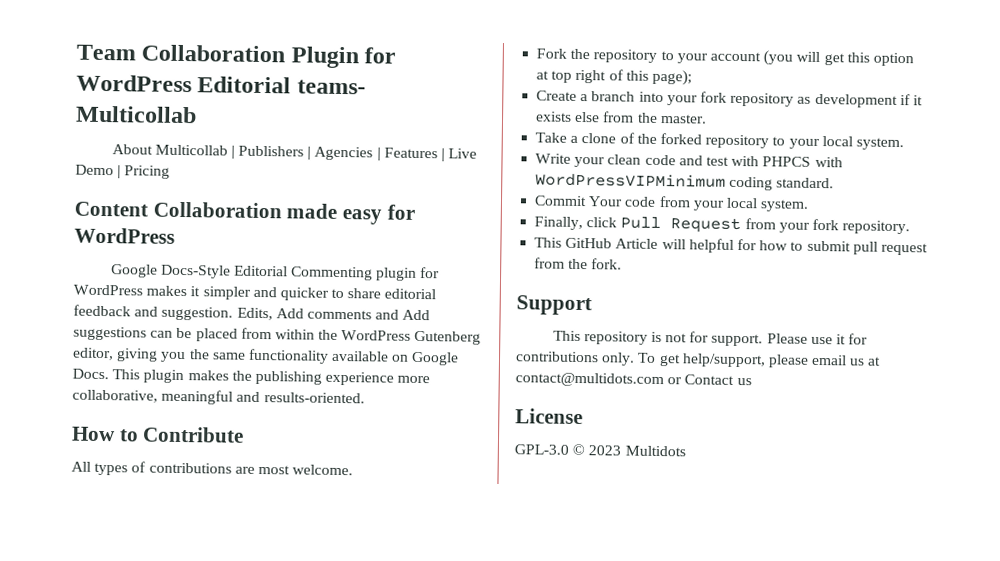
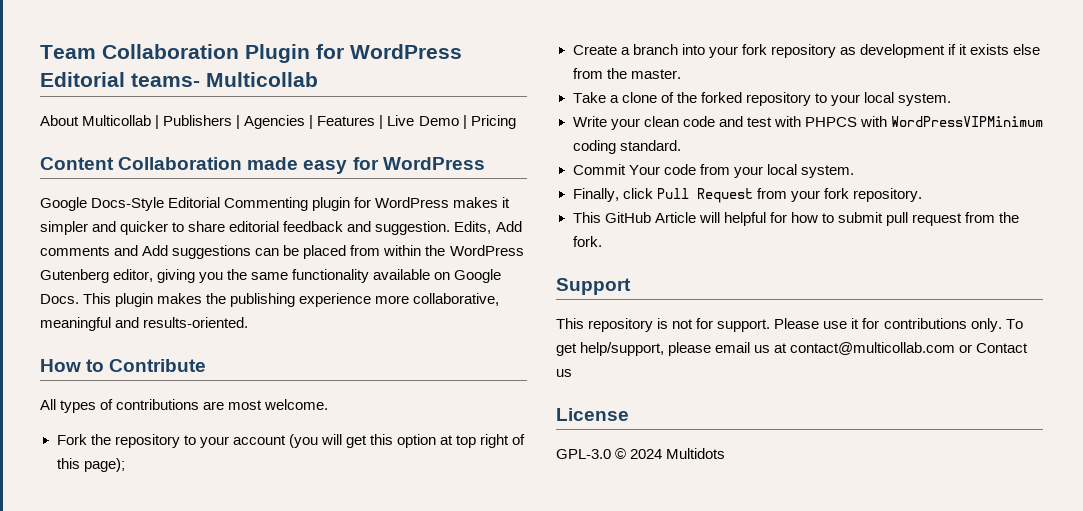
[515,372,664,388] contact@multidots.com -> [790,342,956,355] contact@multicollab.com
[588,445,622,456] 2023 -> [630,449,663,459] 2024

